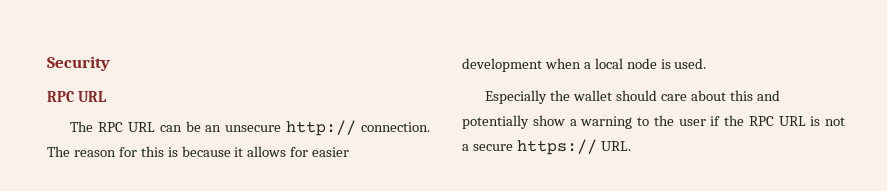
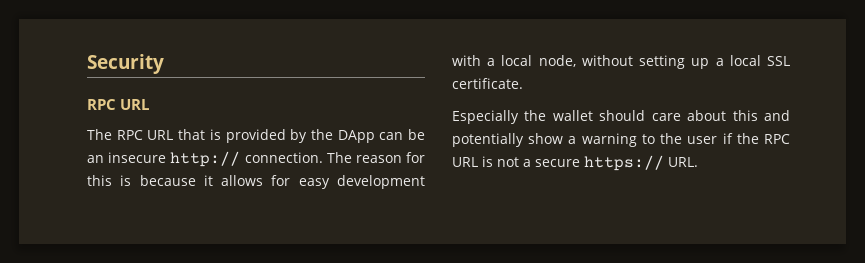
(155, 127) none -> [178,129,375,143] that is provided by the DApp
[225,125,282,132] unsecure -> [108,152,167,163] insecure
[312,147,350,157] [462,58,707,72] easier development when a local node is used. -> [298,175,425,189] [452,55,790,69] [452,78,523,89] easy development with a local node, without setting up a local SSL certificate.

